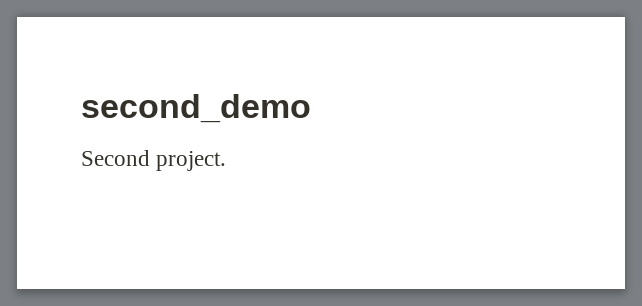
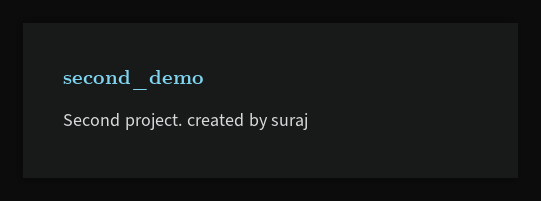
(227, 161) none -> [186,113,309,130] created by suraj

